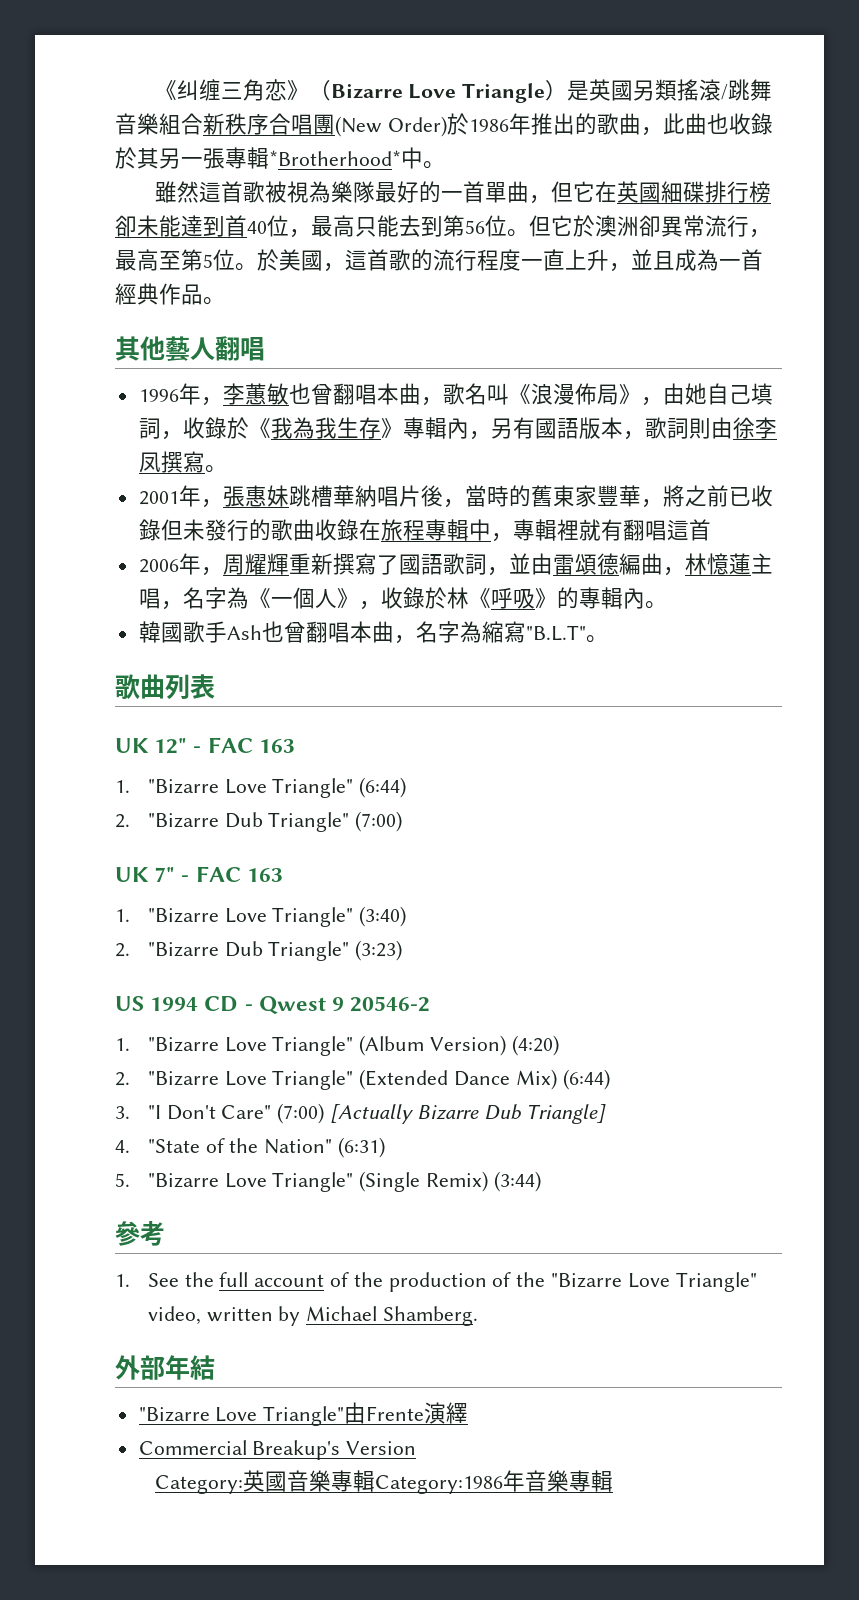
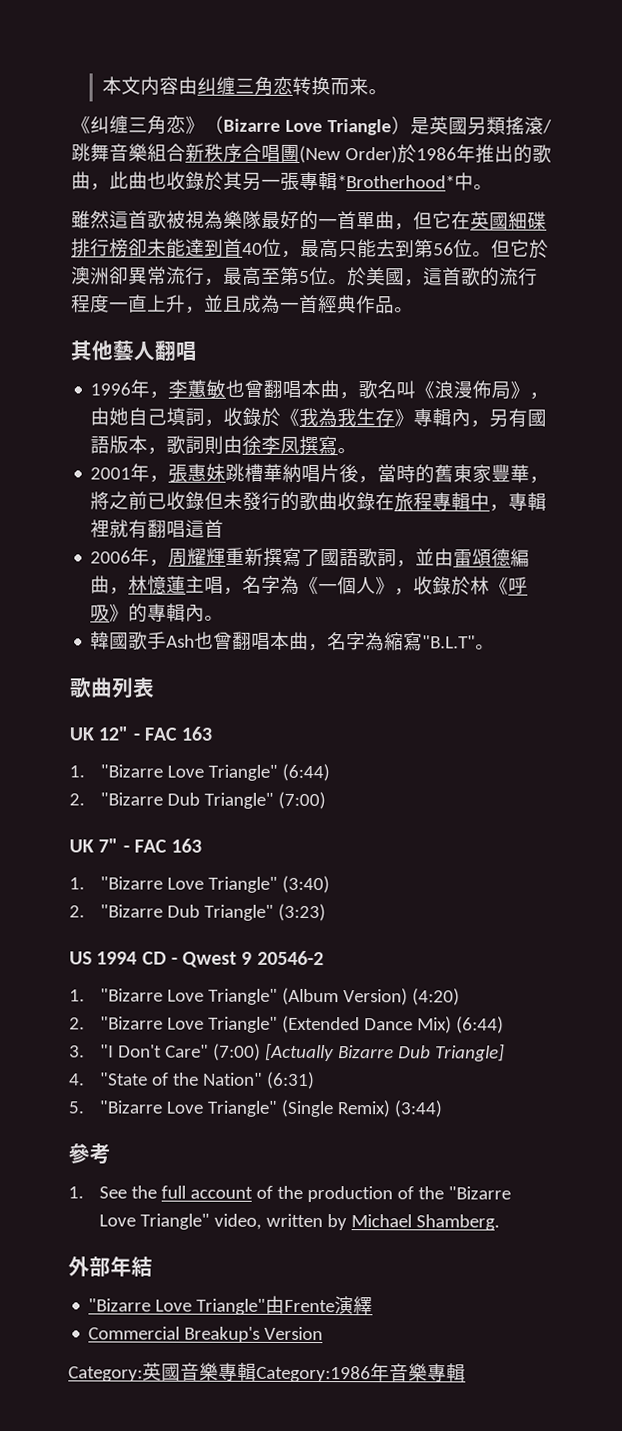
(154, 90) none -> [102,76,389,96] 本文内容由纠缠三角恋转换而来。 //

